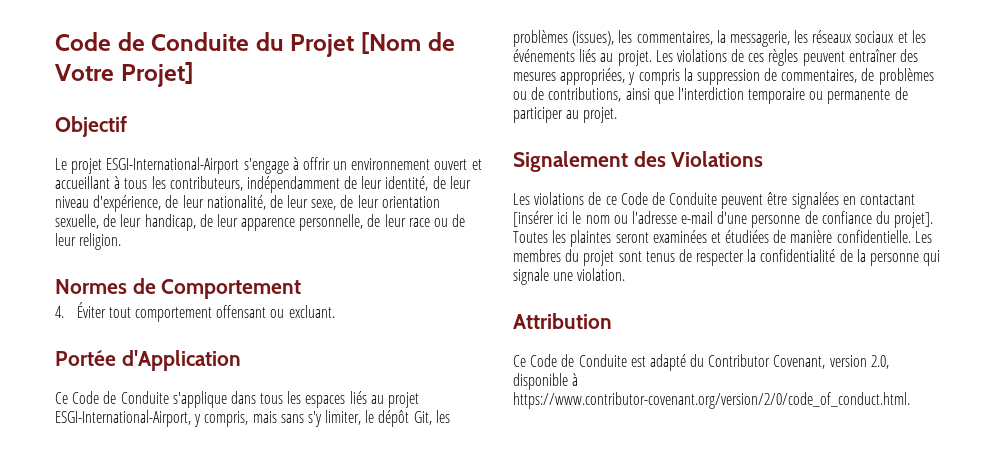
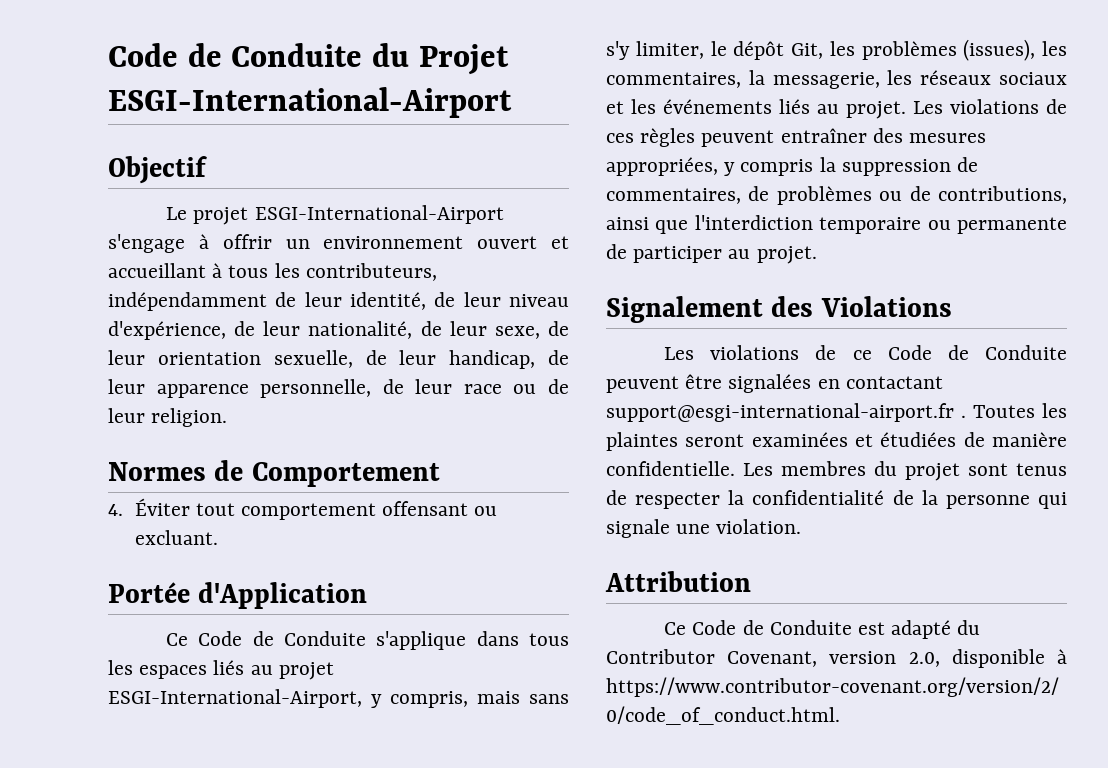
[361,32,455,54] [55,62,193,87] [Nom de Votre Projet] -> [108,87,512,118] ESGI-International-Airport
[513,211,934,228] [insérer ici le nom ou l'adresse e-mail d'une personne de confiance du projet]. -> [606,403,966,422] support@esgi-international-airport.fr .

